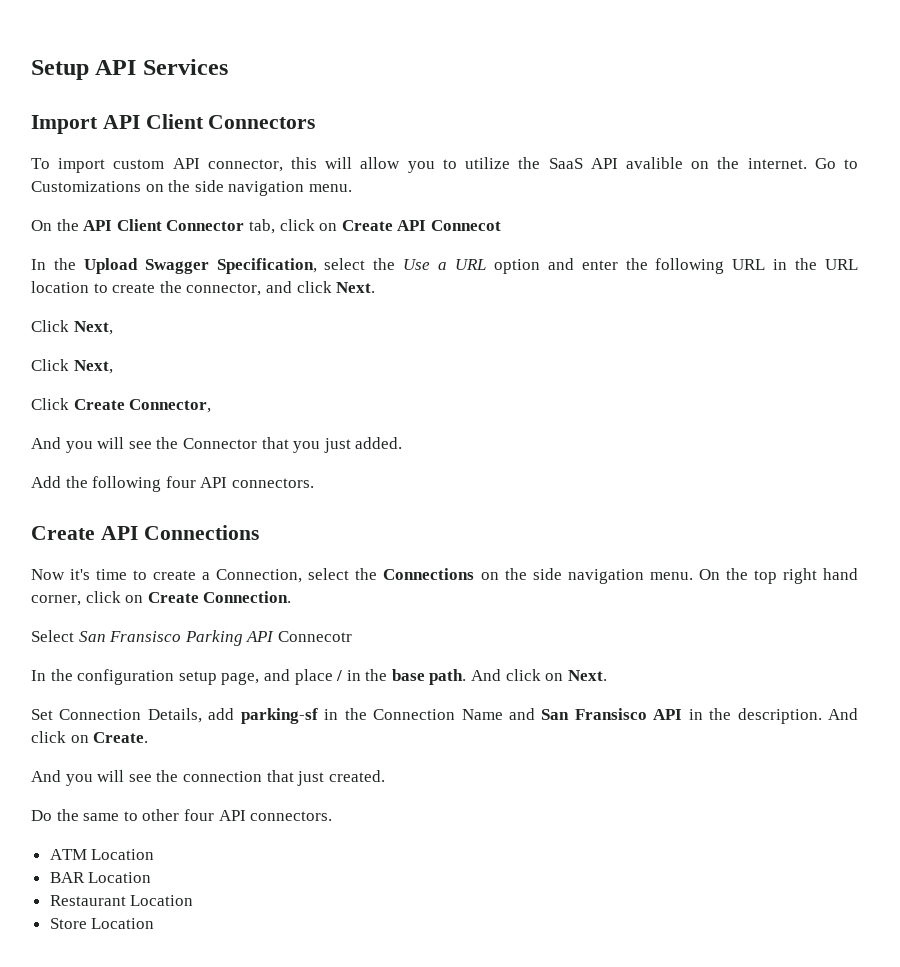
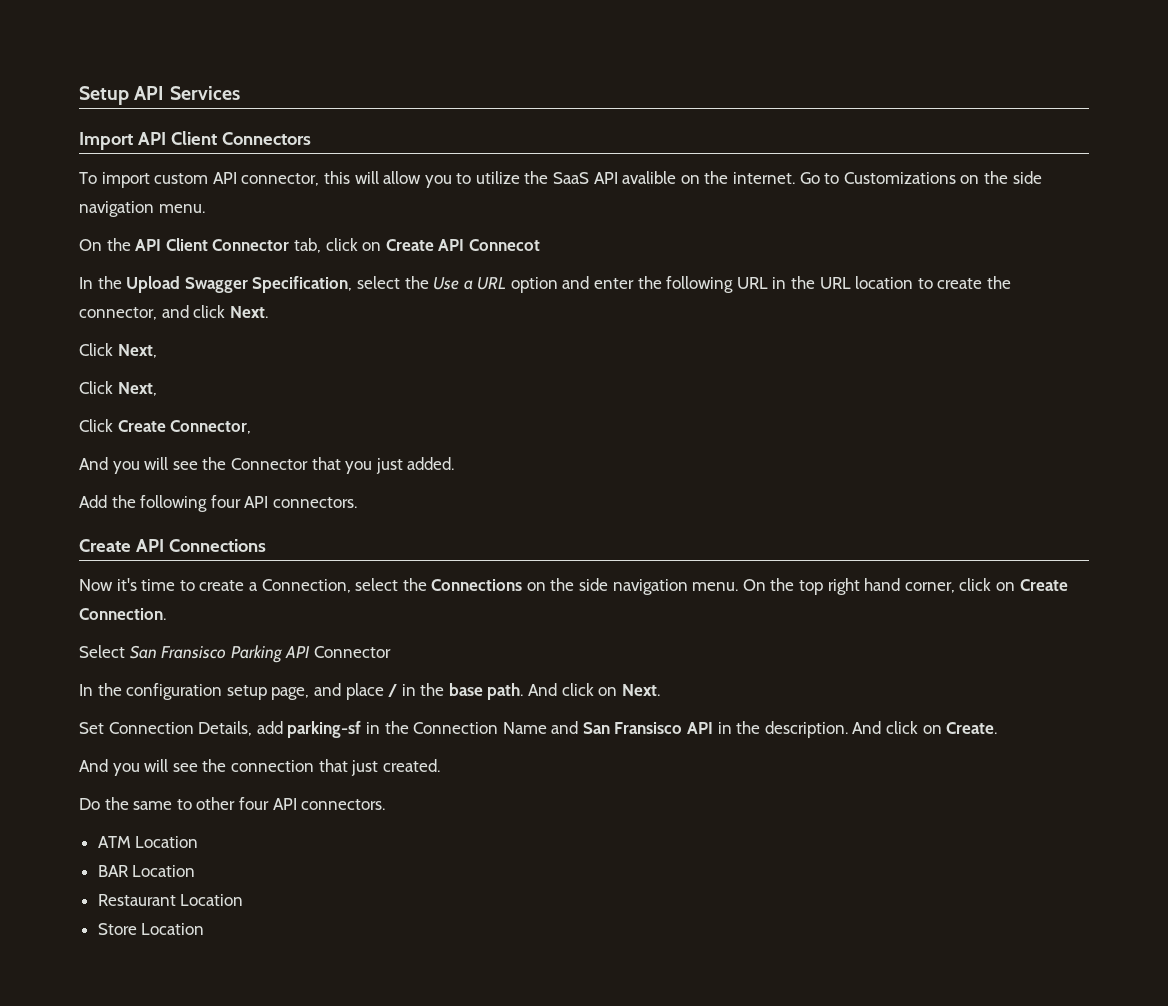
[277,631,352,642] Connecotr -> [313,646,391,658] Connector

